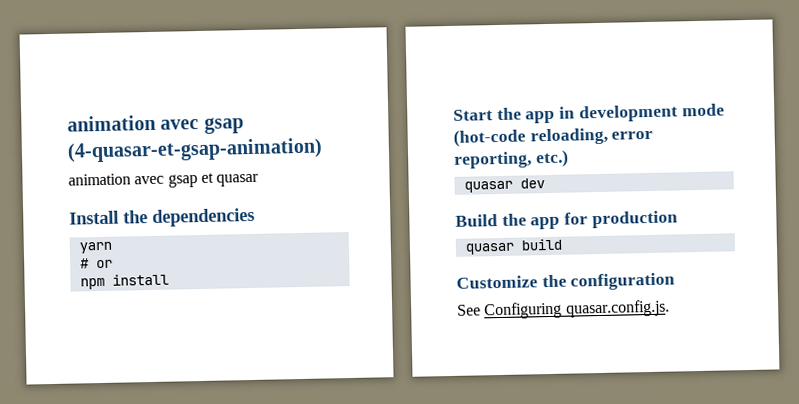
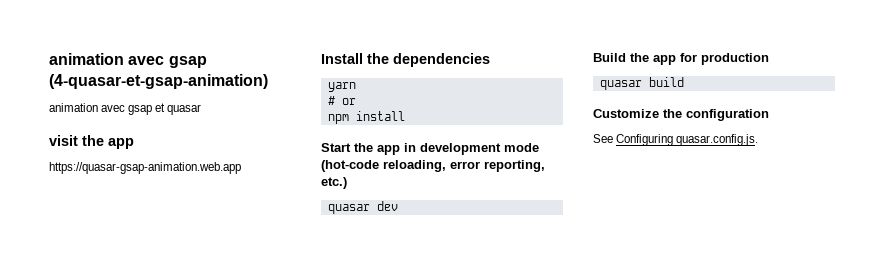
(260, 180) none -> [49,135,134,149] [49,162,241,174] // visit the app // https://quasar-gsap-animation.web.app

